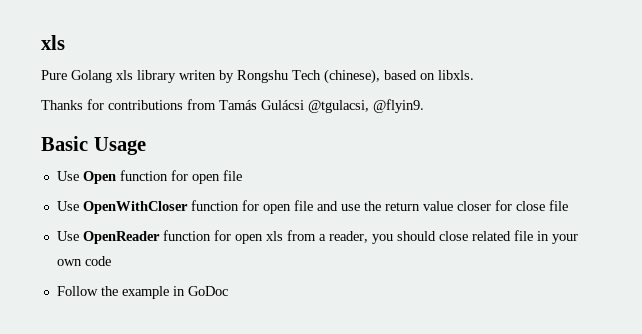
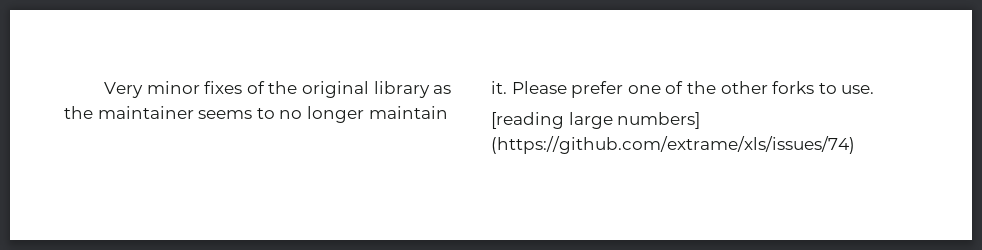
[41,35,65,50] [41,69,474,84] [41,99,424,113] [41,136,146,155] [56,170,242,184] [56,200,568,214] [56,230,578,244] [56,256,111,266] [56,286,228,299] xls // Pure Golang xls library writen by Rongshu Tech (chinese), based on libxls. // Thanks for contributions from Tamás Gulácsi @tgulacsi, @flyin9. // Basic Usage // Use Open function for open file // Use OpenWithCloser function for open file and use the return value closer for close file // Use OpenReader function for open xls from a reader, you should close related file in your own code // Follow the example in GoDoc -> [104,81,452,98] [64,106,448,123] [491,81,875,98] [491,112,701,129] [491,136,855,154] Very minor fixes of the original library as the maintainer seems to no longer maintain it. Please prefer one of the other forks to use. // [reading large numbers] (https://github.com/extrame/xls/issues/74)

